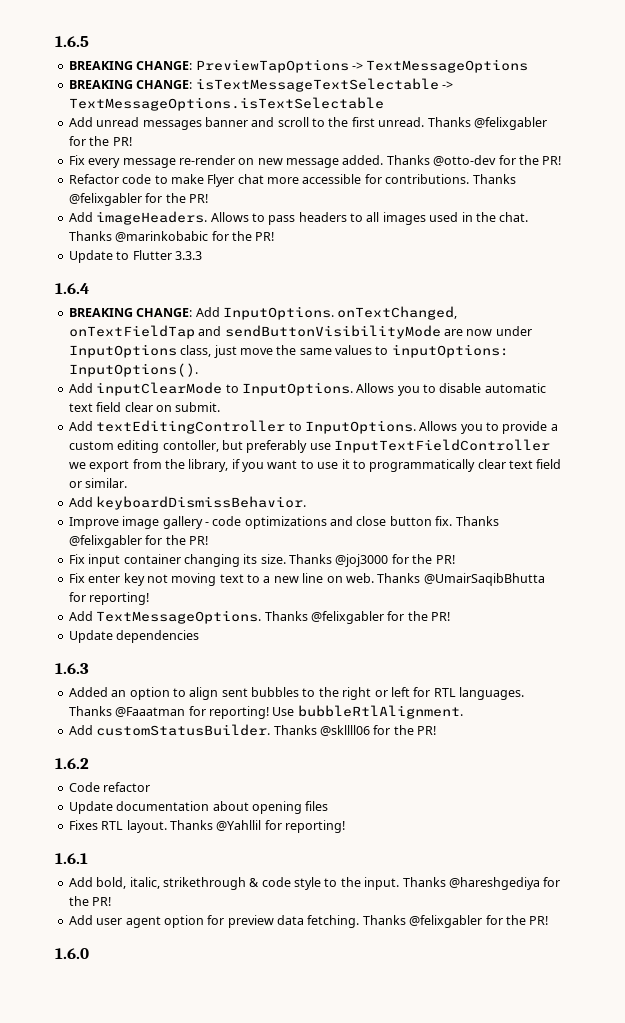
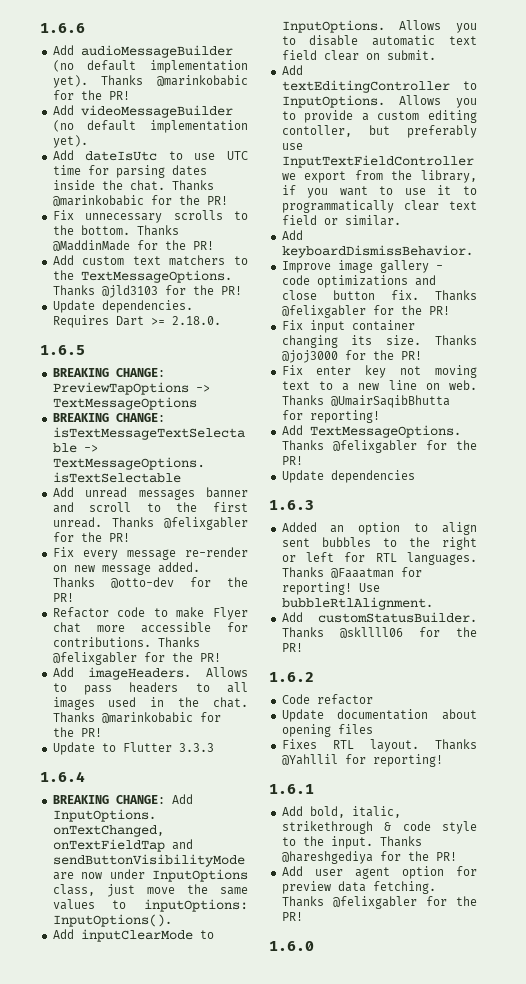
(55, 41) none -> [40,23,85,33] [52,45,233,58] [52,60,248,73] [52,75,248,88] [52,90,130,100] [52,105,233,118] [52,120,248,133] [52,135,88,148] [52,150,248,161] [52,165,207,178] [52,180,214,191] [52,195,228,206] [52,210,248,223] [52,225,179,236] [52,240,214,251] [52,255,248,266] [52,270,232,283] [52,285,242,298] [52,300,193,313] [52,315,221,328] 1.6.6 // Add audioMessageBuilder (no default implementation yet). Thanks @marinkobabic for the PR! // Add videoMessageBuilder (no default implementation yet). // Add dateIsUtc to use UTC time for parsing dates inside the chat. Thanks @marinkobabic for the PR! // Fix unnecessary scrolls to the bottom. Thanks @MaddinMade for the PR! // Add custom text matchers to the TextMessageOptions. Thanks @jld3103 for the PR! // Update dependencies. Requires Dart >= 2.18.0. //

